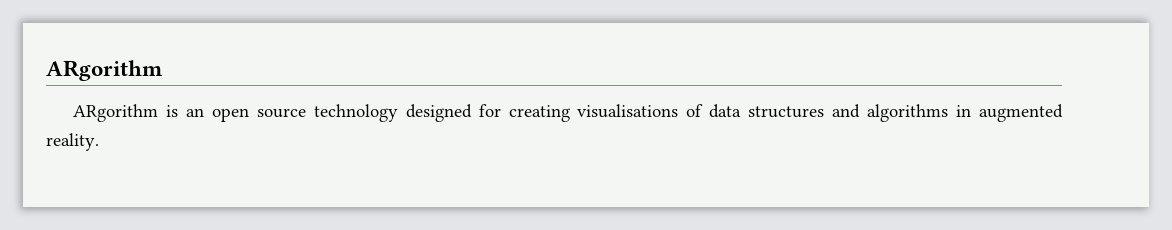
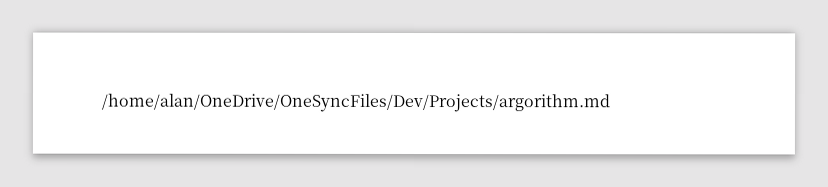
[46,60,163,81] [73,104,1063,122] [46,133,99,151] ARgorithm // ARgorithm is an open source technology designed for creating visualisations of data structures and algorithms in augmented reality. -> [101,93,610,113] /home/alan/OneDrive/OneSyncFiles/Dev/Projects/argorithm.md

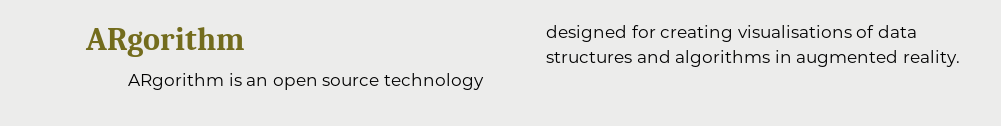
[101,93,610,113] /home/alan/OneDrive/OneSyncFiles/Dev/Projects/argorithm.md -> [85,27,245,57] [128,73,484,90] [546,25,917,42] [546,50,960,67] ARgorithm // ARgorithm is an open source technology designed for creating visualisations of data structures and algorithms in augmented reality.

